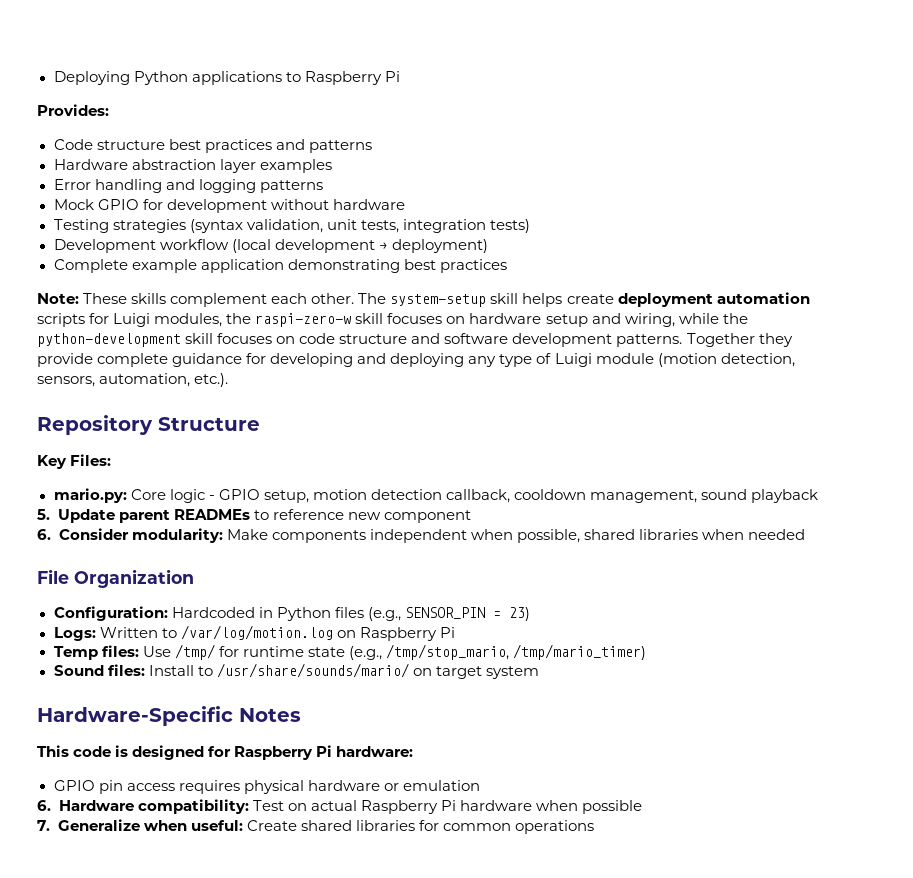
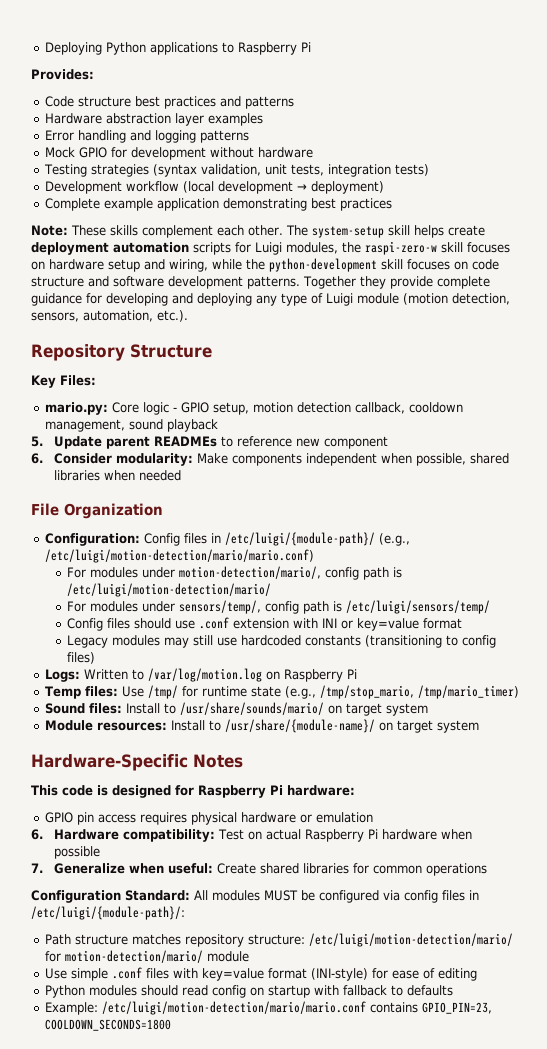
[171,607,530,621] Hardcoded in Python files (e.g., SENSOR_PIN = 23) -> [143,532,410,546] [44,549,314,563] [67,566,403,580] [67,583,272,597] [67,600,491,614] [67,617,463,631] [67,635,497,648] [67,652,96,664] Config files in /etc/luigi/{module-path}/ (e.g., /etc/luigi/motion-detection/mario/mario.conf) // For modules under motion-detection/mario/, config path is /etc/luigi/motion-detection/mario/ // For modules under sensors/temp/, config path is /etc/luigi/sensors/temp/ // Config files should use .conf extension with INI or key=value format // Legacy modules may still use hardcoded constants (transitioning to config files)
(539, 672) none -> [44,719,479,733] // Module resources: Install to /usr/share/{module-name}/ on target system
(594, 827) none -> [31,890,479,903] [31,906,185,920] [44,933,513,947] [44,950,249,963] [44,967,477,981] [44,985,453,998] [44,1001,492,1015] [44,1019,171,1031] // Configuration Standard: All modules MUST be configured via config files in /etc/luigi/{module-path}/: // Path structure matches repository structure: /etc/luigi/motion-detection/mario/ for motion-detection/mario/ module // Use simple .conf files with key=value format (INI-style) for ease of editing // Python modules should read config on startup with fallback to defaults // Example: /etc/luigi/motion-detection/mario/mario.conf contains GPIO_PIN=23, COOLDOWN_SECONDS=1800

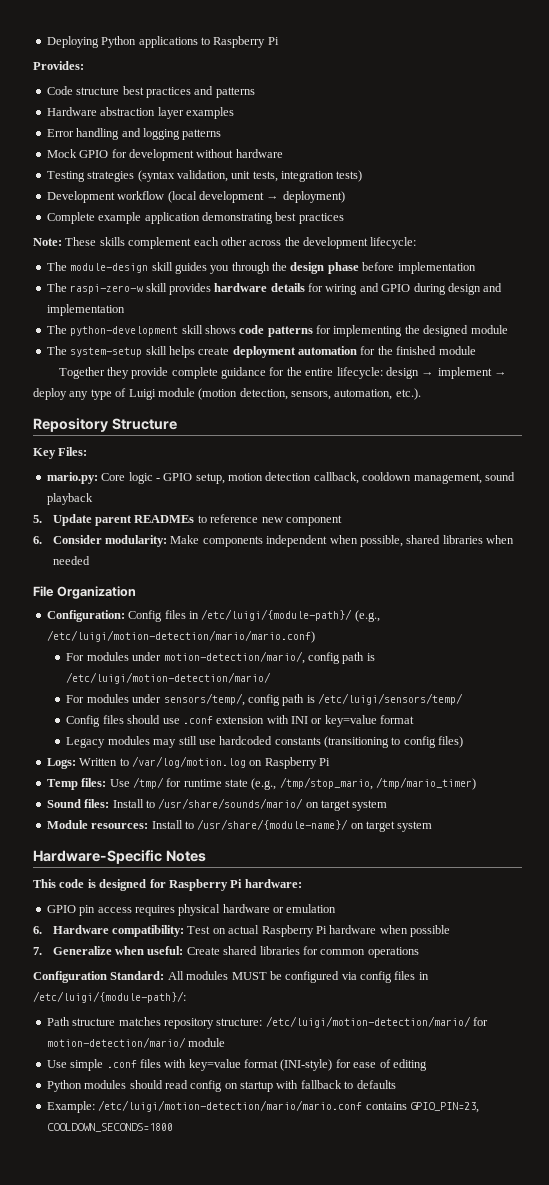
[248,225,283,236] other. -> [220,237,417,249] [46,262,476,274] [46,283,503,295] [46,304,125,316] [46,325,508,337] other across the development lifecycle: // The module-design skill guides you through the design phase before implementation // The raspi-zero-w skill provides hardware details for wiring and GPIO during design and implementation // The python-development skill shows code patterns for implementing the designed module //
[193,241,510,255] [31,258,499,272] [31,276,300,289] scripts for Luigi modules, the raspi-zero-w skill focuses on hardware setup and wiring, while the python-development skill focuses on code structure and software development patterns. -> [360,346,476,355] for the finished module //
[106,293,252,306] developing and deploying -> [286,367,508,379] [33,388,67,400] the entire lifecycle: design → implement → deploy

